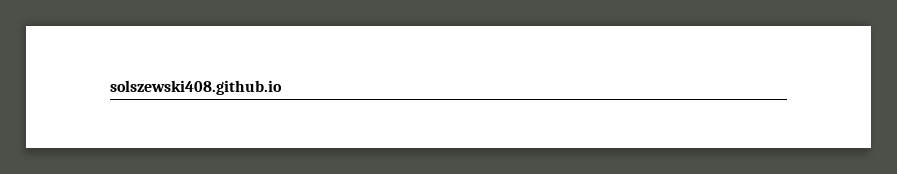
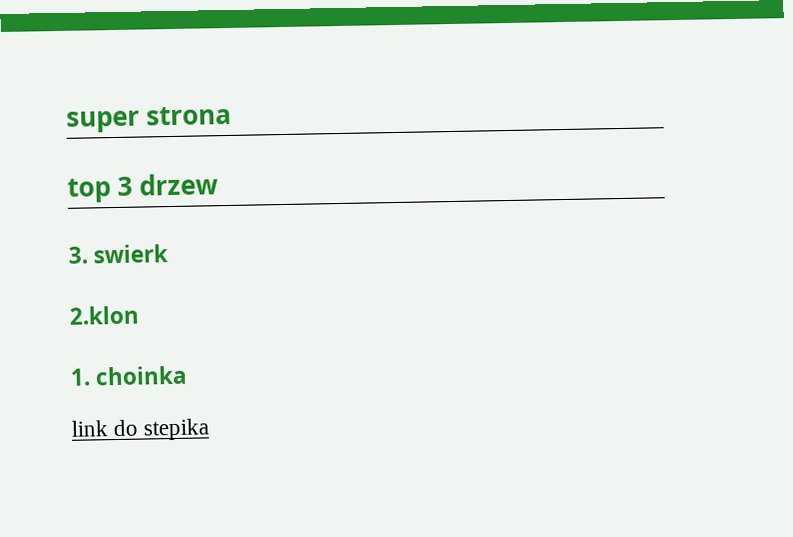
[110,80,282,95] solszewski408.github.io -> [66,105,233,133] [67,173,219,203] [68,244,169,264] [69,305,139,325] [70,365,189,386] [71,418,211,441] super strona // top 3 drzew // 3. swierk // 2.klon // 1. choinka // link do stepika

